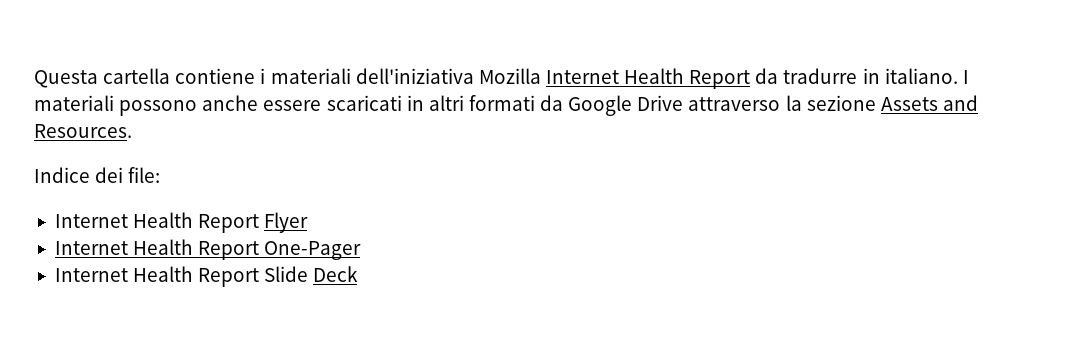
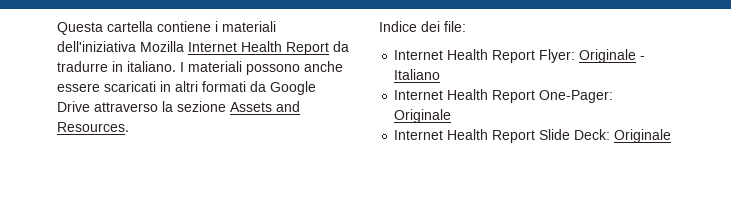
[264,212,309,233] [54,239,362,260] Flyer // Internet Health Report One-Pager -> [539,49,646,63] [394,69,441,80] [394,89,614,103] [394,109,452,123] Flyer: Originale - Italiano // Internet Health Report One-Pager: Originale
[313,266,359,282] Deck -> [574,129,672,143] Deck: Originale

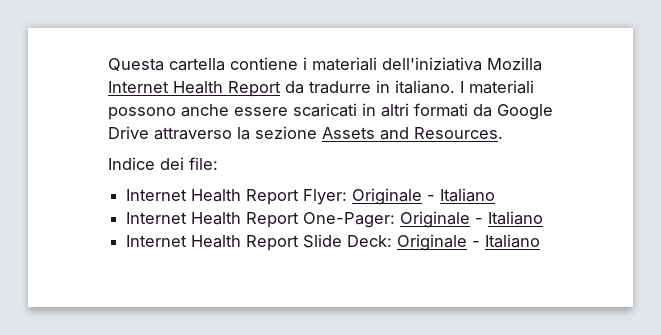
(452, 116) none -> [475,211,544,225] - Italiano
(672, 136) none -> [472,234,541,248] - Italiano

